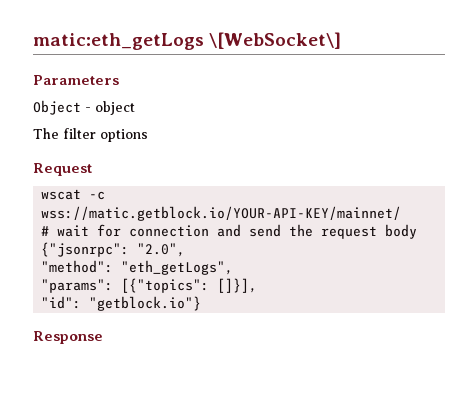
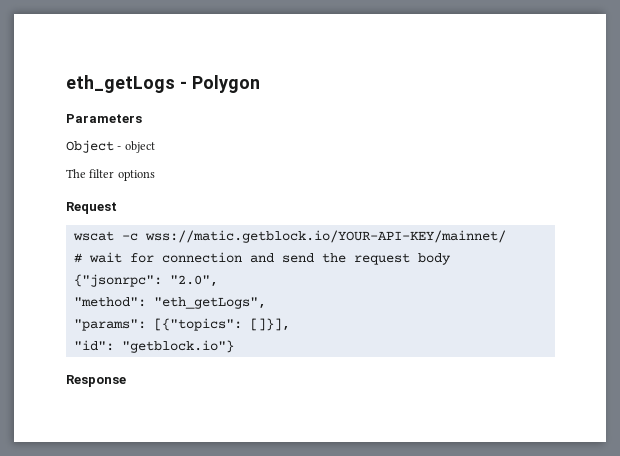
[33,32,342,50] matic:eth_getLogs \[WebSocket\] -> [66,75,260,93] eth_getLogs - Polygon

